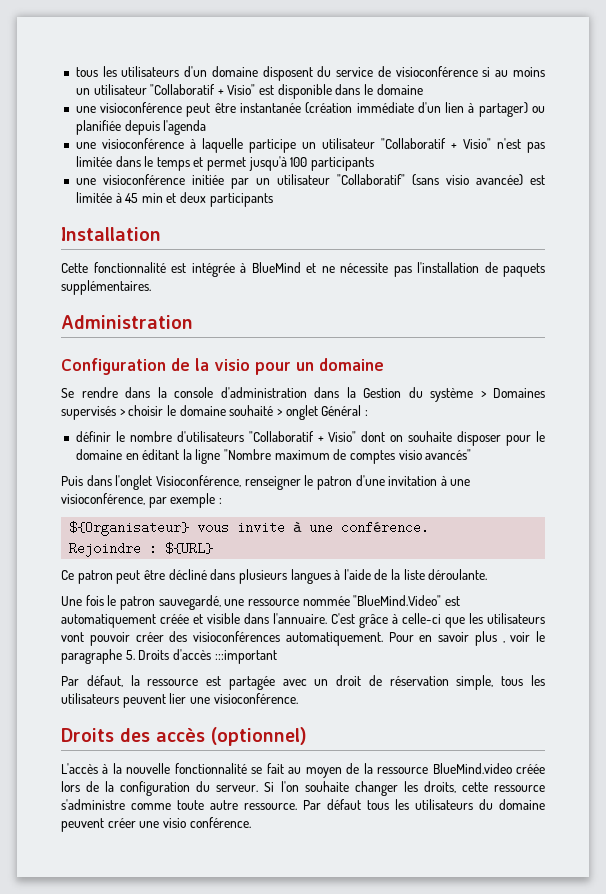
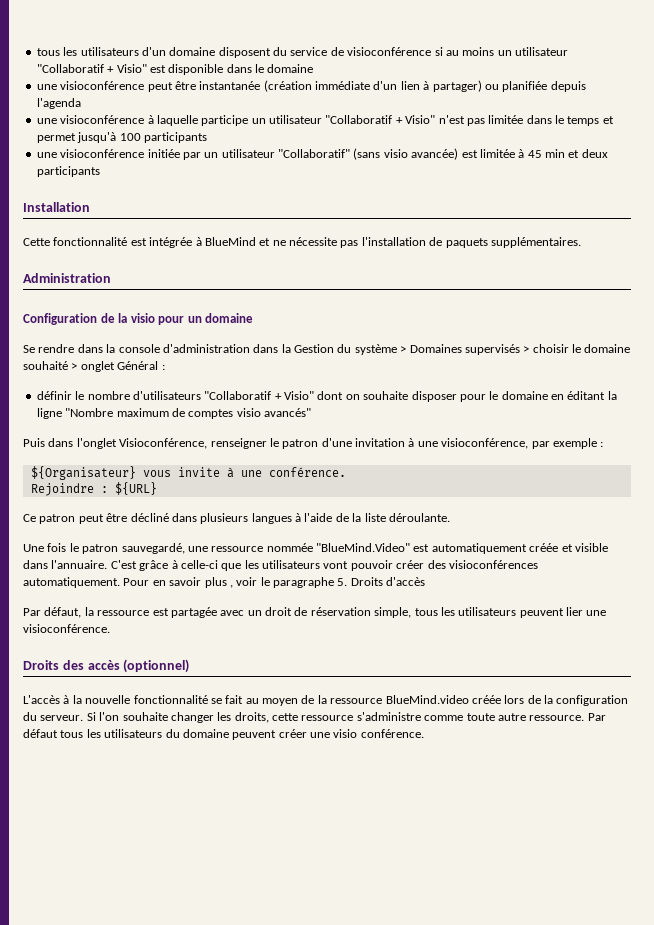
[214,650,277,664] :::important -> (426, 581) none

